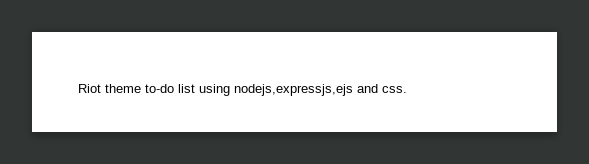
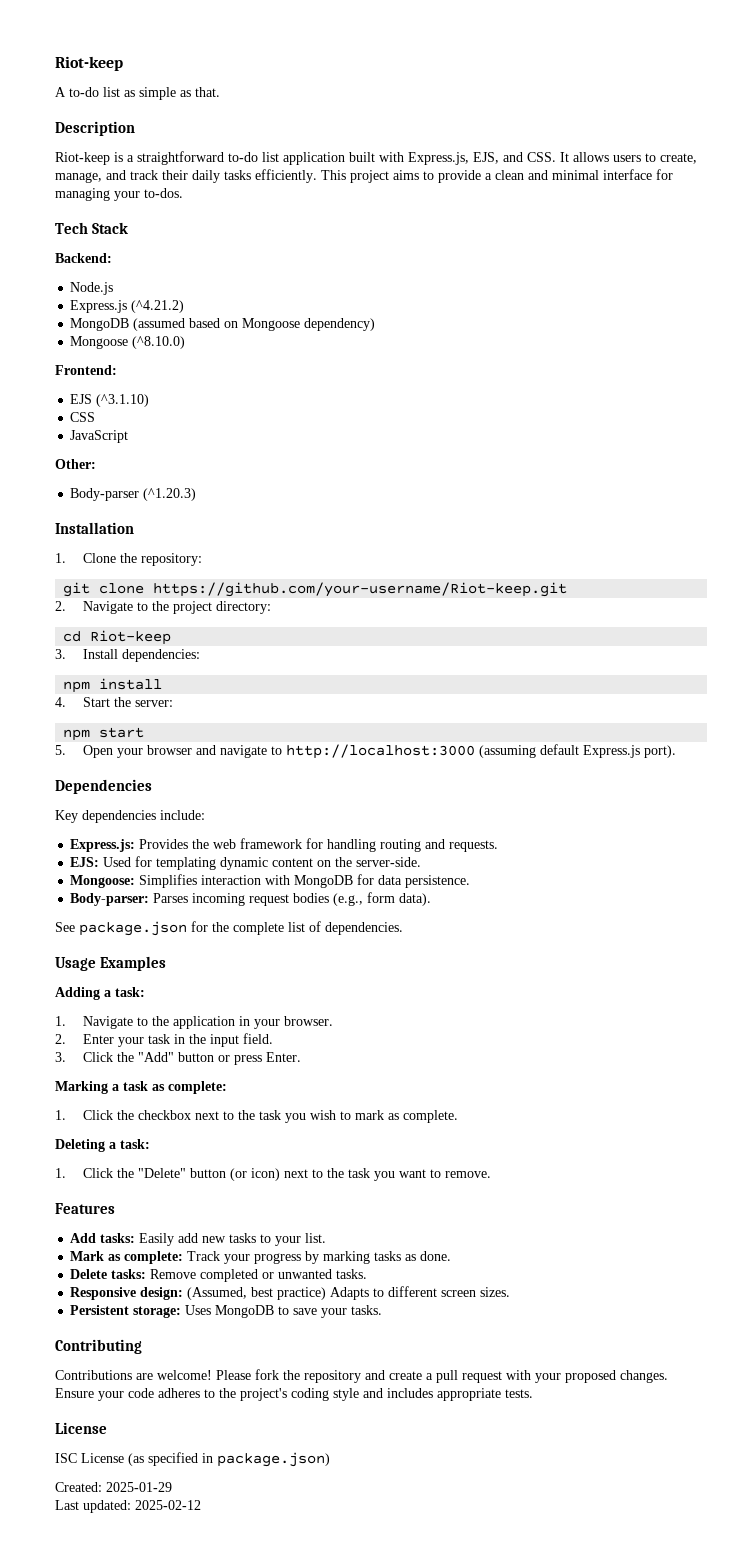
[78,84,407,96] Riot theme to-do list using nodejs,expressjs,ejs and css. -> [55,56,123,71] [55,87,220,100] [55,121,135,136] [55,151,697,165] [55,169,673,183] [55,188,183,201] [55,222,129,234] [55,253,112,263] [70,282,114,295] [70,300,185,313] [70,318,376,331] [70,336,186,349] [55,365,117,375] [70,394,150,407] [70,412,96,422] [70,430,129,443] [55,459,96,469] [70,488,197,501] [55,522,134,534] [55,553,202,566] [63,582,568,597] [55,601,271,614] [63,630,172,645] [55,649,200,662] [63,678,163,693] [55,697,173,707] [63,727,145,741] [55,744,676,759] [55,779,152,794] [55,810,205,823] [70,838,499,852] [70,856,422,870] [70,874,471,888] [70,892,432,906] [55,921,403,936] [55,956,167,971] [55,987,145,1000] [55,1016,333,1029] [55,1033,273,1047] [55,1052,301,1065] [55,1081,227,1094] [55,1110,458,1123] [55,1139,150,1152] [55,1168,491,1181] [55,1203,115,1214] [70,1233,327,1246] [70,1251,452,1264] [70,1269,368,1282] [70,1286,511,1300] [70,1305,383,1318] [55,1339,142,1354] [55,1369,668,1383] [55,1388,533,1401] [55,1422,107,1434] [55,1452,330,1467] [55,1482,172,1492] [55,1500,201,1513] Riot-keep // A to-do list as simple as that. // Description // Riot-keep is a straightforward to-do list application built with Express.js, EJS, and CSS. It allows users to create, manage, and track their daily tasks efficiently. This project aims to provide a clean and minimal interface for managing your to-dos. // Tech Stack // Backend: // Node.js // Express.js (^4.21.2) // MongoDB (assumed based on Mongoose dependency) // Mongoose (^8.10.0) // Frontend: // EJS (^3.1.10) // CSS // JavaScript // Other: // Body-parser (^1.20.3) // Installation // 1. Clone the repository: // git clone https://github.com/your-username/Riot-keep.git // 2. Navigate to the project directory: // cd Riot-keep // 3. Install dependencies: // npm install // 4. Start the server: // npm start // 5. Open your browser and navigate to http://localhost:3000 (assuming default Express.js port). // Dependencies // Key dependencies include: // Express.js: Provides the web framework for handling routing and requests. // EJS: Used for templating dynamic content on the server-side. // Mongoose: Simplifies interaction with MongoDB for data persistence. // Body-parser: Parses incoming request bodies (e.g., form data). // See package.json for the complete list of dependencies. // Usage Examples // Adding a task: // 1. Navigate to the application in your browser. // 2. Enter your task in the input field. // 3. Click the "Add" button or press Enter. // Marking a task as complete: // 1. Click the checkbox next to the task you wish to mark as complete. // Deleting a task: // 1. Click the "Delete" button (or icon) next to the task you want to remove. // Features // Add tasks: Easily add new tasks to your list. // Mark as complete: Track your progress by marking tasks as done. // Delete tasks: Remove completed or unwanted tasks. // Responsive design: (Assumed, best practice) Adapts to different screen sizes. // Persistent storage: Uses MongoDB to save your tasks. // Contributing // Contributions are welcome! Please fork the repository and create a pull request with your proposed changes. Ensure your code adheres to the project's coding style and includes appropriate tests. // License // ISC License (as specified in package.json) // Created: 2025-01-29 // Last updated: 2025-02-12

